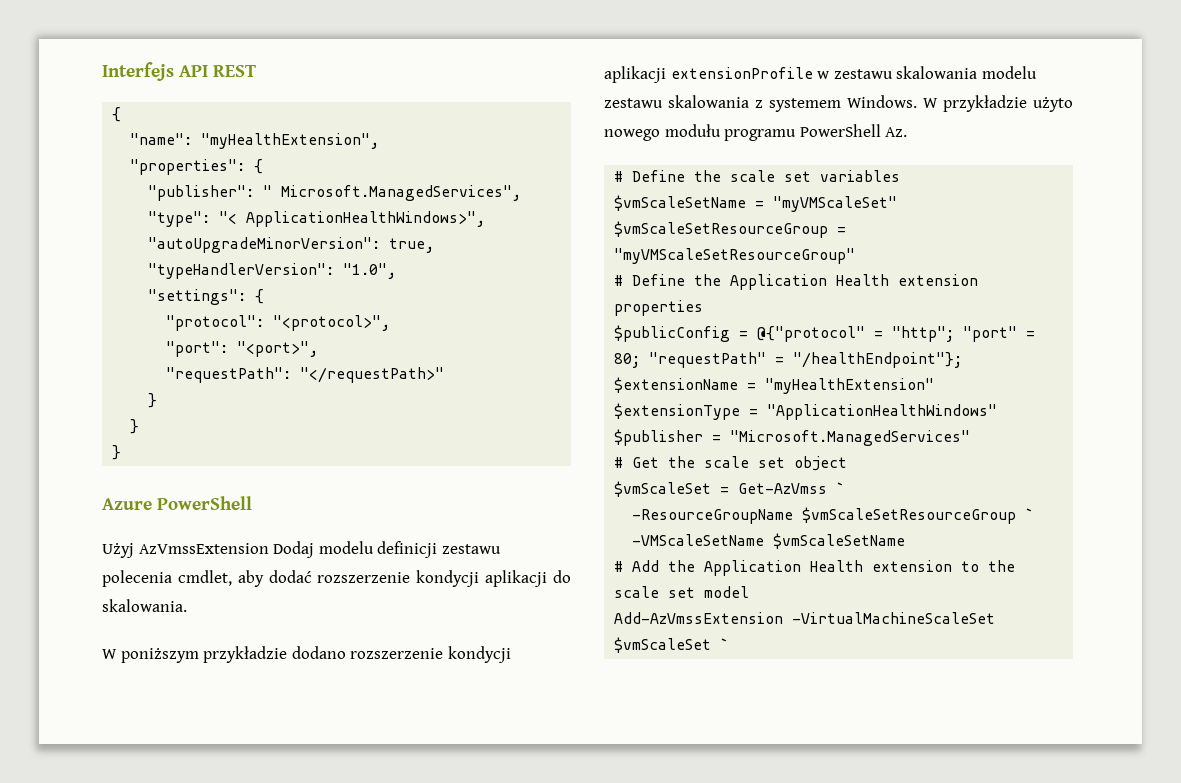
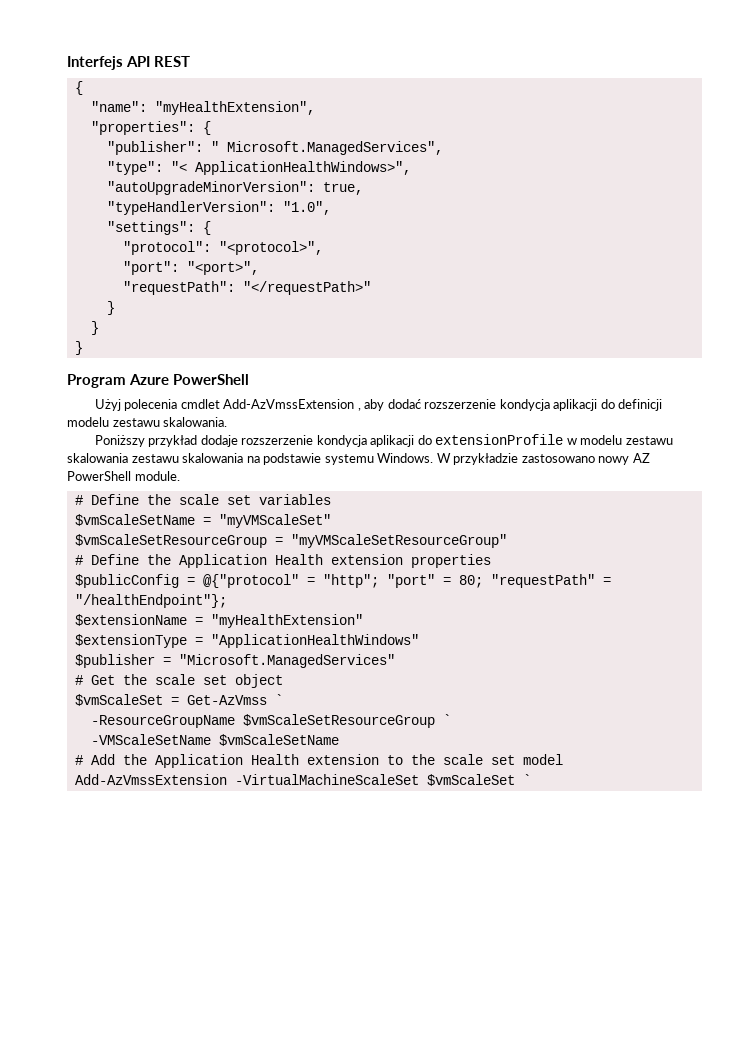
(122, 452) none -> [67,374,126,388] Program
[138,541,501,558] [102,570,232,587] AzVmssExtension Dodaj modelu definicji zestawu polecenia cmdlet, -> [124,399,361,411] polecenia cmdlet Add-AzVmssExtension ,
[416,570,571,587] [102,599,187,612] [102,646,511,663] [604,66,1037,83] [604,95,1073,112] [604,124,908,141] kondycji aplikacji do skalowania. // W poniższym przykładzie dodano rozszerzenie kondycji aplikacji extensionProfile w zestawu skalowania modelu zestawu skalowania z systemem Windows. W przykładzie użyto nowego modułu programu PowerShell Az. -> [499,399,663,411] [67,417,228,427] [94,434,673,447] [67,453,650,465] [67,471,180,481] kondycja aplikacji do definicji modelu zestawu skalowania. // Poniższy przykład dodaje rozszerzenie kondycja aplikacji do extensionProfile w modelu zestawu skalowania zestawu skalowania na podstawie systemu Windows. W przykładzie zastosowano nowy AZ PowerShell module.

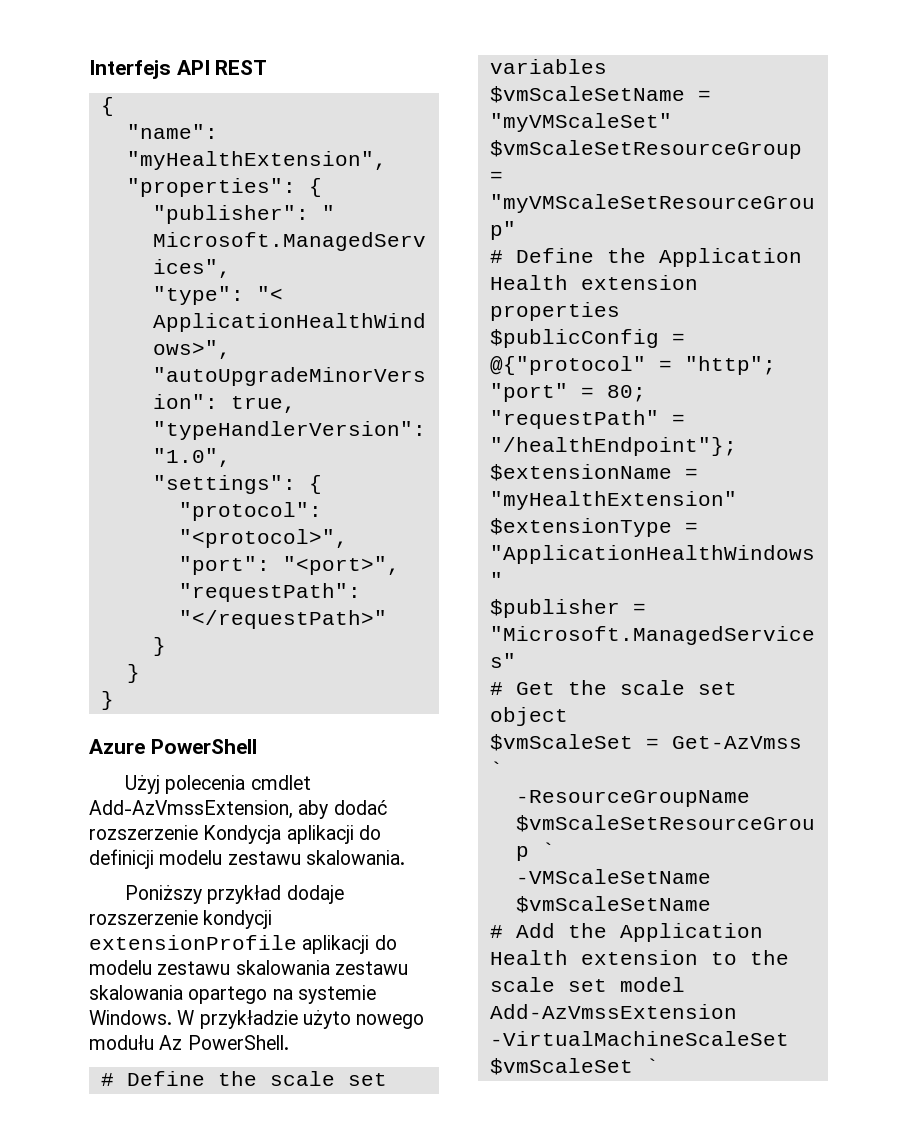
[67,374,126,388] Program -> (114, 700) none
[223,399,361,411] Add-AzVmssExtension , -> [89,800,293,819] Add-AzVmssExtension,
[499,399,550,411] kondycja -> [203,825,282,844] Kondycja
[316,434,577,447] kondycja aplikacji do extensionProfile w -> [203,910,273,929] [89,935,397,954] kondycji extensionProfile aplikacji do
[246,453,650,465] [67,471,180,481] na podstawie systemu Windows. W przykładzie zastosowano nowy AZ PowerShell module. -> [188,985,376,1004] [89,1010,425,1029] [89,1035,289,1050] opartego na systemie Windows. W przykładzie użyto nowego modułu Az PowerShell.

